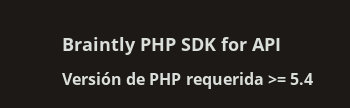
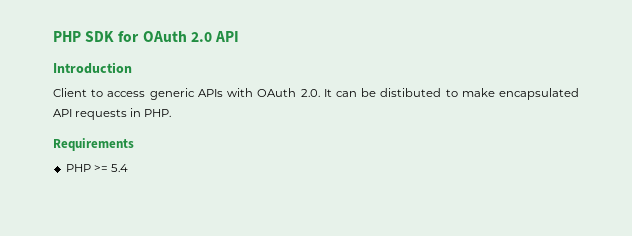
[62,37,136,55] Braintly -> (53, 36) none
(247, 44) none -> [142,31,212,42] OAuth 2.0
[62,72,264,89] Versión de PHP requerida -> [53,62,132,74] [53,88,579,100] [53,108,172,120] [53,138,134,151] [65,164,91,172] Introduction // Client to access generic APIs with OAuth 2.0. It can be distibuted to make encapsulated API requests in PHP. // Requirements // PHP

